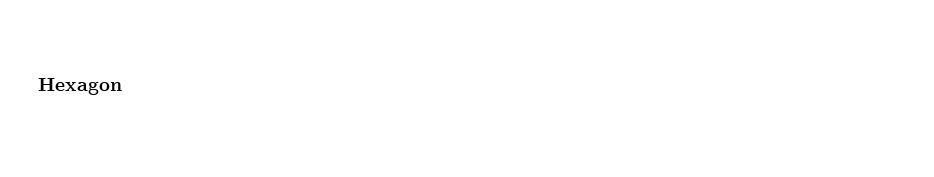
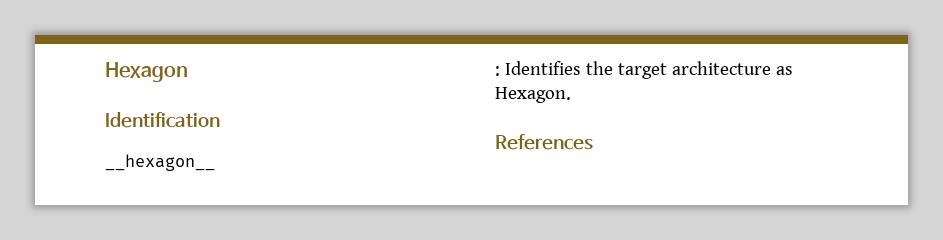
(122, 86) none -> [105,112,220,128] [105,154,215,171] [495,61,793,79] [495,87,571,103] [495,134,593,150] // Identification // __hexagon__ // : Identifies the target architecture as Hexagon. // References

